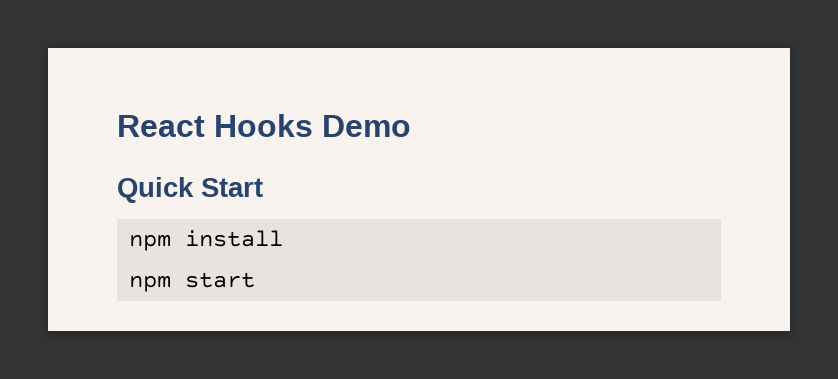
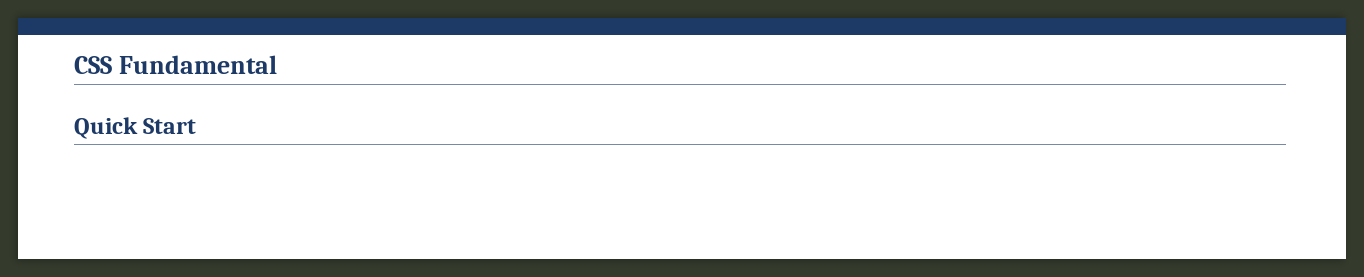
[117,114,411,137] React Hooks Demo -> [74,55,277,74] CSS Fundamental
[129,230,284,251] [129,272,256,292] // npm install // npm start -> (197, 126) none

